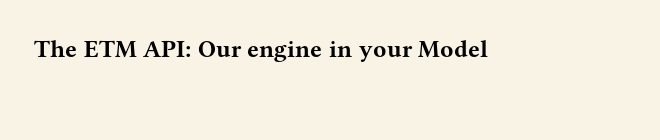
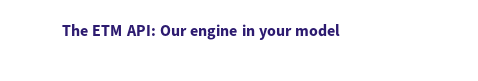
[418,40,489,58] Model -> [295,24,341,37] model

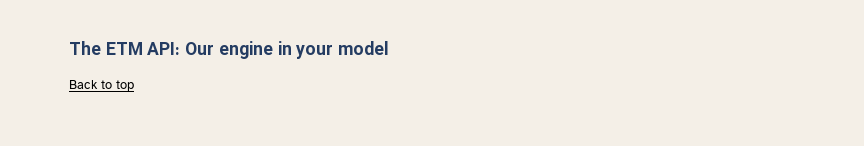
(341, 30) none -> [69,80,134,91] // Back to top

